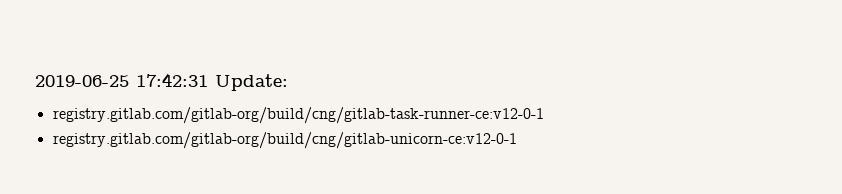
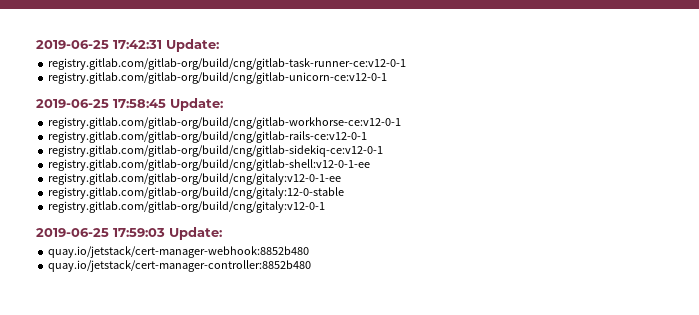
(517, 140) none -> [36,98,223,111] [48,117,402,129] [48,131,368,143] [48,145,384,157] [48,159,371,171] [48,173,342,185] [48,187,345,199] [48,201,326,213] [36,227,222,240] [48,246,310,258] [48,260,312,272] // 2019-06-25 17:58:45 Update: // registry.gitlab.com/gitlab-org/build/cng/gitlab-workhorse-ce:v12-0-1 // registry.gitlab.com/gitlab-org/build/cng/gitlab-rails-ce:v12-0-1 // registry.gitlab.com/gitlab-org/build/cng/gitlab-sidekiq-ce:v12-0-1 // registry.gitlab.com/gitlab-org/build/cng/gitlab-shell:v12-0-1-ee // registry.gitlab.com/gitlab-org/build/cng/gitaly:v12-0-1-ee // registry.gitlab.com/gitlab-org/build/cng/gitaly:12-0-stable // registry.gitlab.com/gitlab-org/build/cng/gitaly:v12-0-1 // 2019-06-25 17:59:03 Update: // quay.io/jetstack/cert-manager-webhook:8852b480 // quay.io/jetstack/cert-manager-controller:8852b480

